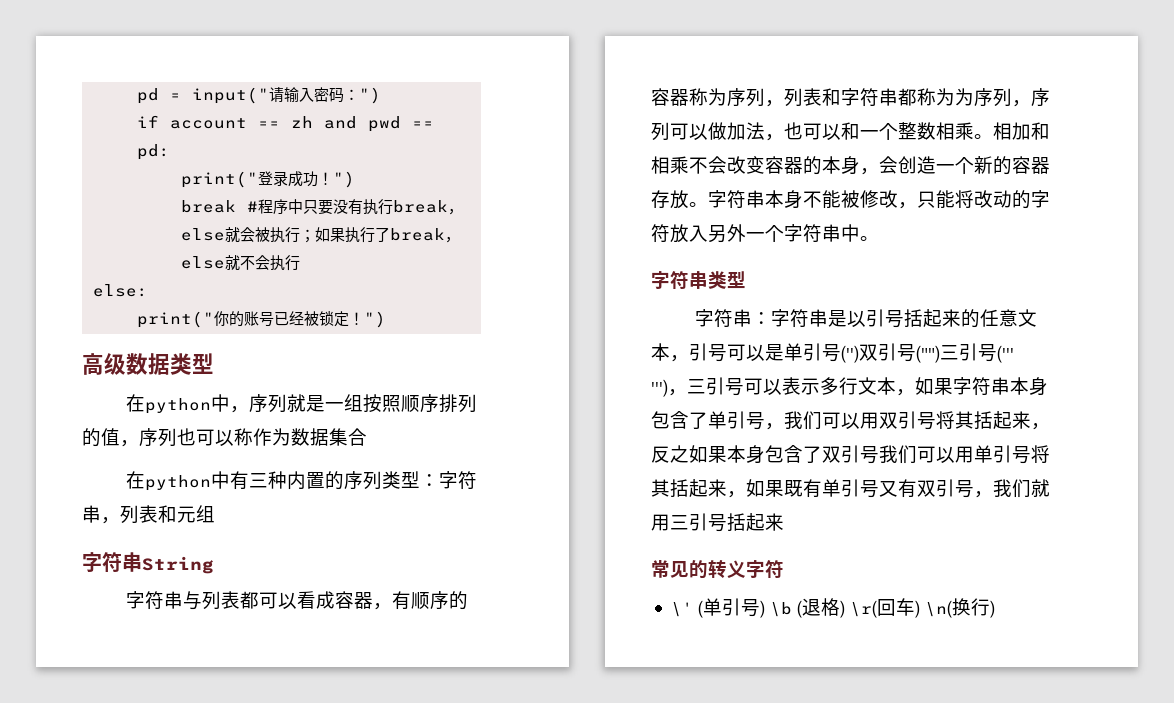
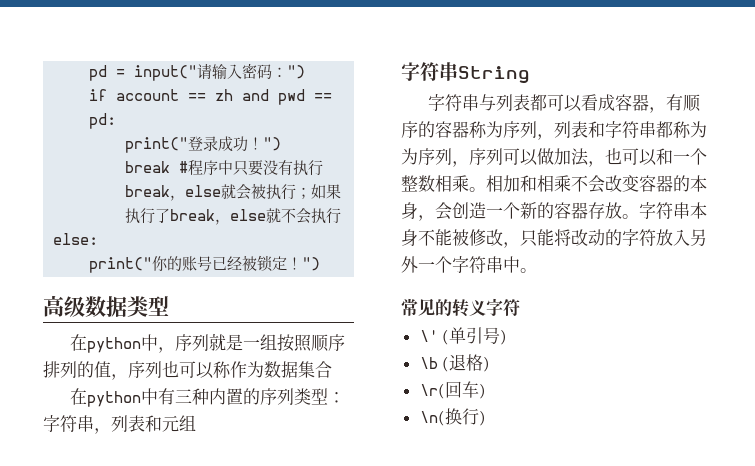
[651,271,746,289] [694,309,1037,328] [651,343,1014,363] [651,377,1048,397] [651,411,1050,430] [651,445,1050,464] [651,479,1050,498] [651,513,784,532] // 字符串类型 // 字符串：字符串是以引号括起来的任意文本，引号可以是单引号('')双引号("")三引号(''' ''')，三引号可以表示多行文本，如果字符串本身包含了单引号，我们可以用双引号将其括起来，反之如果本身包含了双引号我们可以用单引号将其括起来，如果既有单引号又有双引号，我们就用三引号括起来 -> (537, 270) none
(766, 609) none -> (508, 337) //
(846, 609) none -> (491, 364) //
(921, 609) none -> (486, 391) //

